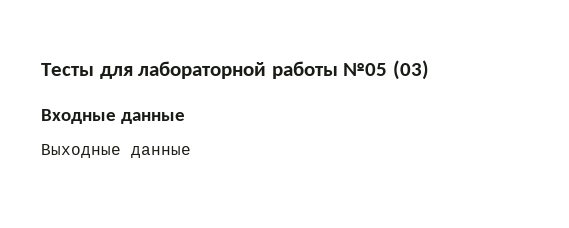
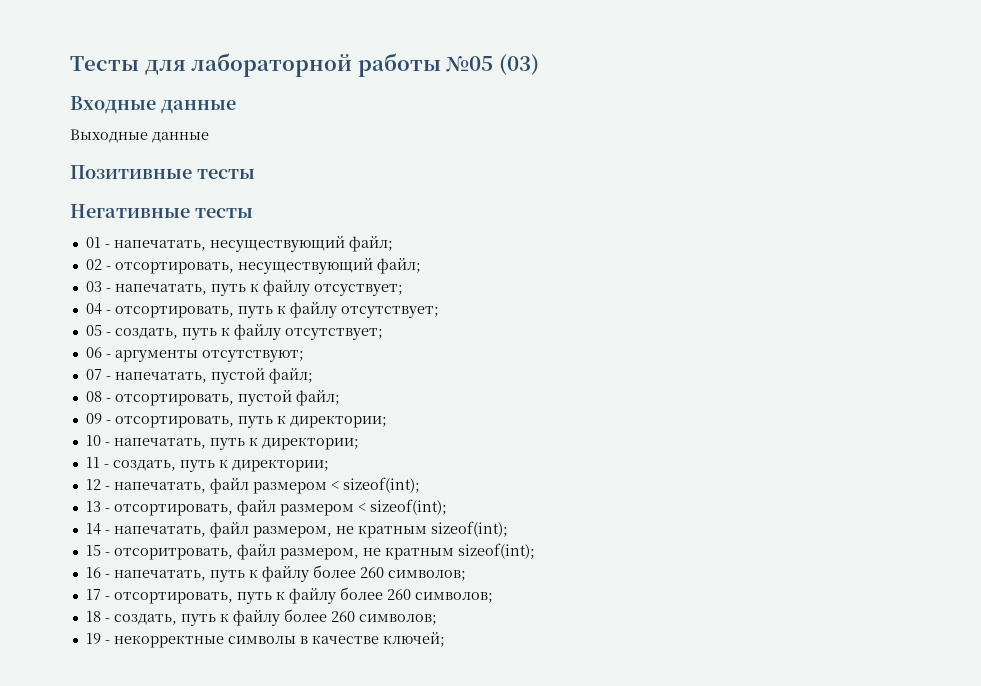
(191, 152) none -> [70,165,255,179] [70,204,253,218] [85,236,393,252] [85,258,421,274] [85,280,403,296] [85,302,439,318] [85,324,383,340] [85,347,304,362] [85,368,313,384] [85,390,340,406] [85,413,387,428] [85,435,359,450] [85,457,329,472] [85,477,420,494] [85,499,447,516] [85,521,508,538] [85,543,535,560] [85,565,466,582] [85,587,493,604] [85,609,437,626] [85,632,445,648] // Позитивные тесты // Негативные тесты // 01 - напечатать, несуществующий файл; // 02 - отсортировать, несуществующий файл; // 03 - напечатать, путь к файлу отсуствует; // 04 - отсортировать, путь к файлу отсутствует; // 05 - создать, путь к файлу отсутствует; // 06 - аргументы отсутствуют; // 07 - напечатать, пустой файл; // 08 - отсортировать, пустой файл; // 09 - отсортировать, путь к директории; // 10 - напечатать, путь к директории; // 11 - создать, путь к директории; // 12 - напечатать, файл размером < sizeof(int); // 13 - отсортировать, файл размером < sizeof(int); // 14 - напечатать, файл размером, не кратным sizeof(int); // 15 - отсоритровать, файл размером, не кратным sizeof(int); // 16 - напечатать, путь к файлу более 260 символов; // 17 - отсортировать, путь к файлу более 260 символов; // 18 - создать, путь к файлу более 260 символов; // 19 - некорректные символы в качестве ключей;

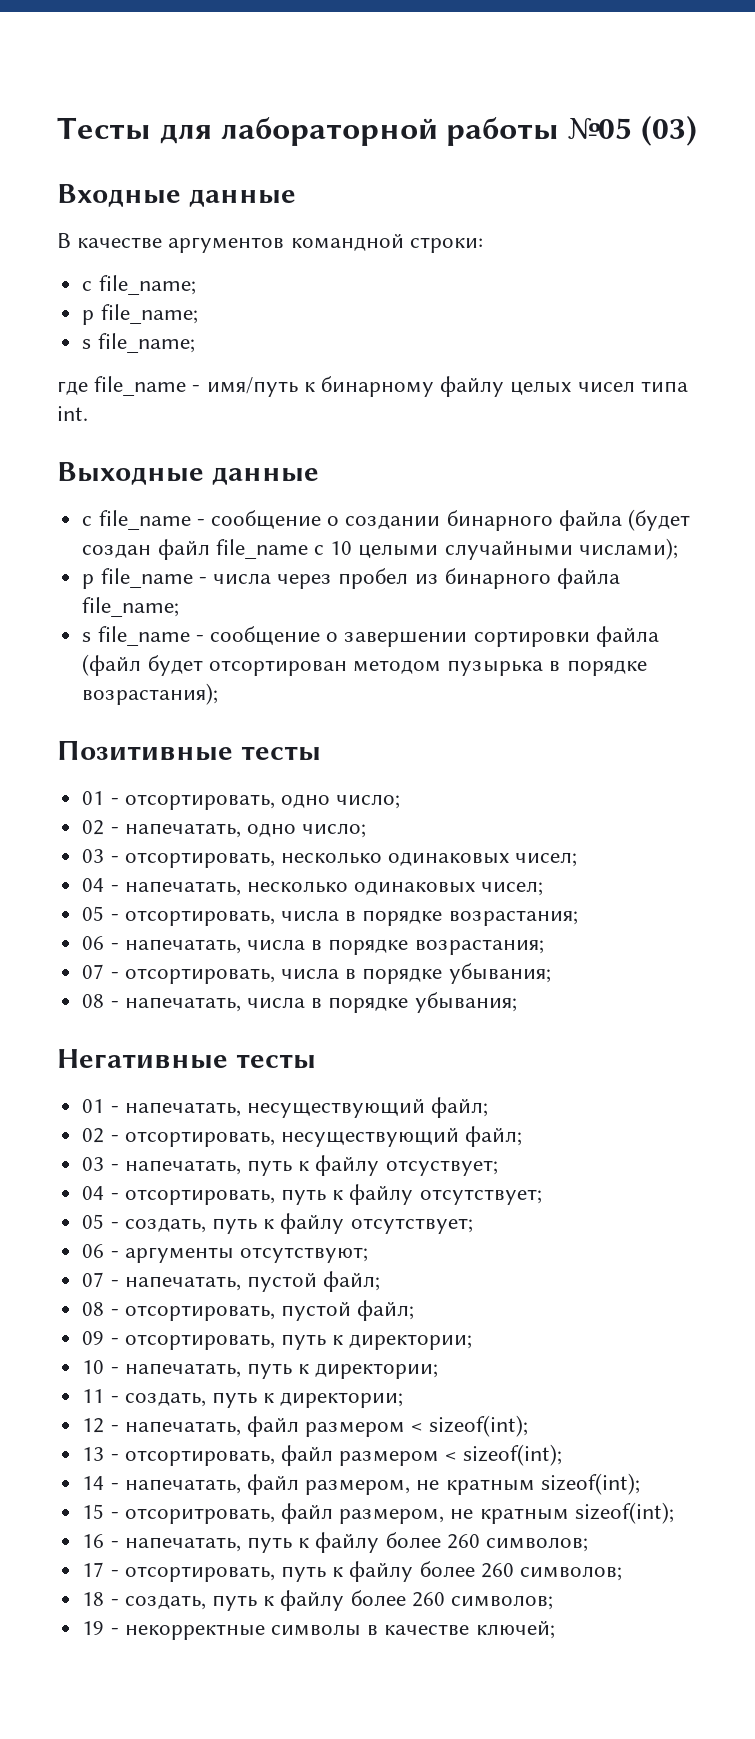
[70,129,209,143] [70,165,255,179] Выходные данные // Позитивные тесты -> [57,233,483,253] [82,275,196,295] [82,304,198,325] [82,333,195,353] [57,376,688,397] [57,406,88,421] [57,462,319,485] [82,509,690,531] [82,538,678,560] [82,568,620,589] [82,597,180,617] [82,626,659,647] [82,654,647,676] [82,683,219,705] [57,740,321,761] [82,791,401,810] [82,820,367,838] [82,849,578,868] [82,878,544,896] [82,906,578,926] [82,936,544,955] [82,963,551,984] [82,992,517,1013] В качестве аргументов командной строки: // c file_name; // p file_name; // s file_name; // где file_name - имя/путь к бинарному файлу целых чисел типа int. // Выходные данные // с file_name - сообщение о создании бинарного файла (будет создан файл file_name с 10 целыми случайными числами); // p file_name - числа через пробел из бинарного файла file_name; // s file_name - сообщение о завершении сортировки файла (файл будет отсортирован методом пузырька в порядке возрастания); // Позитивные тесты // 01 - отсортировать, одно число; // 02 - напечатать, одно число; // 03 - отсортировать, несколько одинаковых чисел; // 04 - напечатать, несколько одинаковых чисел; // 05 - отсортировать, числа в порядке возрастания; // 06 - напечатать, числа в порядке возрастания; // 07 - отсортировать, числа в порядке убывания; // 08 - напечатать, числа в порядке убывания;

